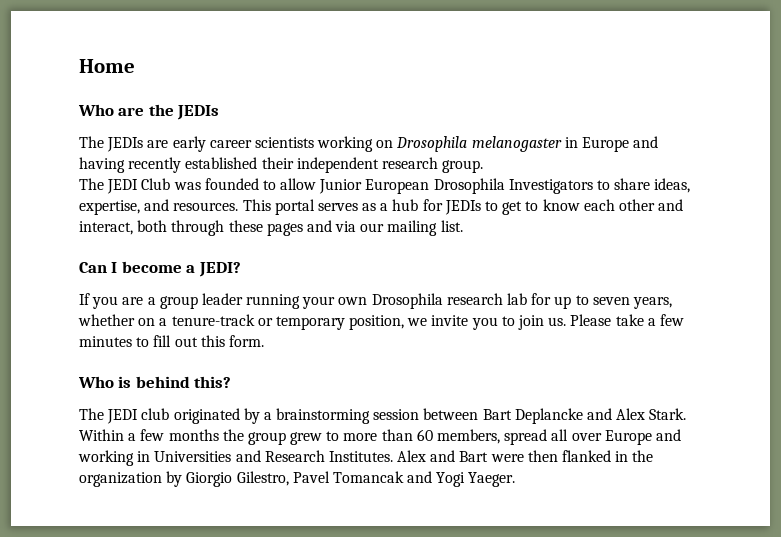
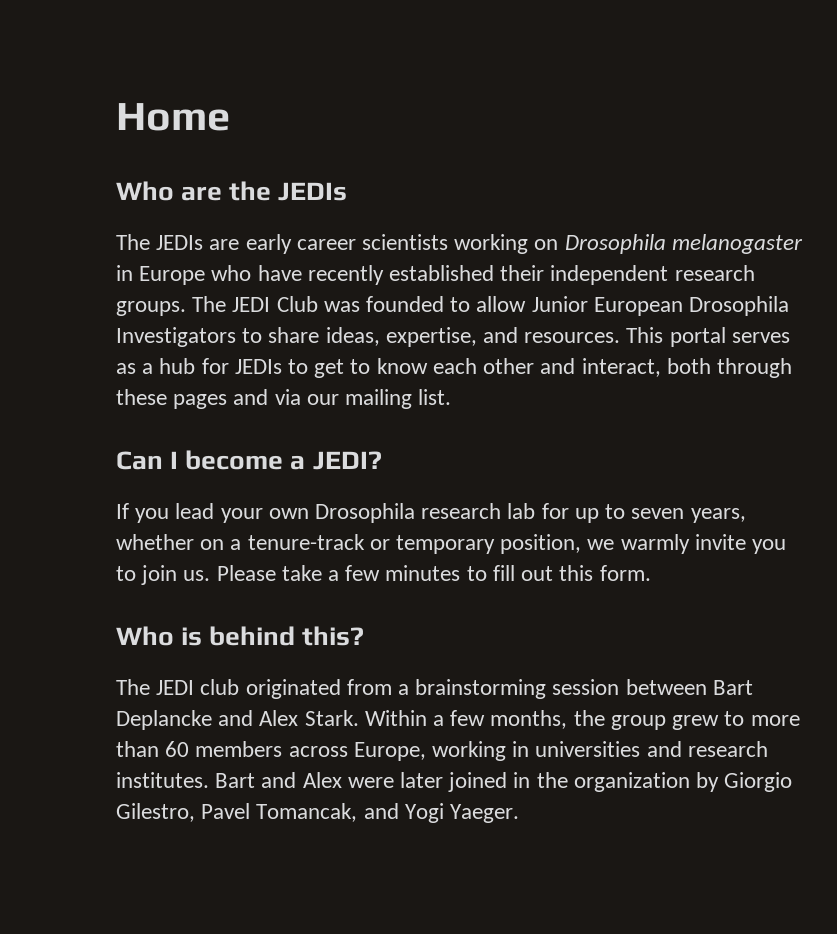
[633,136,659,148] [79,157,125,173] and having -> [211,265,302,281] who have
[442,160,484,173] group. // -> [116,301,186,316] groups.
[122,293,301,309] are a group leader running -> [175,503,215,519] lead
(428, 322) none -> [620,534,690,554] warmly
[243,408,260,424] by -> [346,679,392,695] from
[168,429,219,441] months -> [490,710,568,729] months,
[437,429,681,445] [78,450,612,466] members, spread all over Europe and working in Universities and Research Institutes. Alex and Bart were then flanked -> [195,741,768,761] [116,772,508,792] members across Europe, working in universities and research institutes. Bart and Alex were later joined
[332,471,404,483] Tomancak -> [256,803,358,822] Tomancak,

